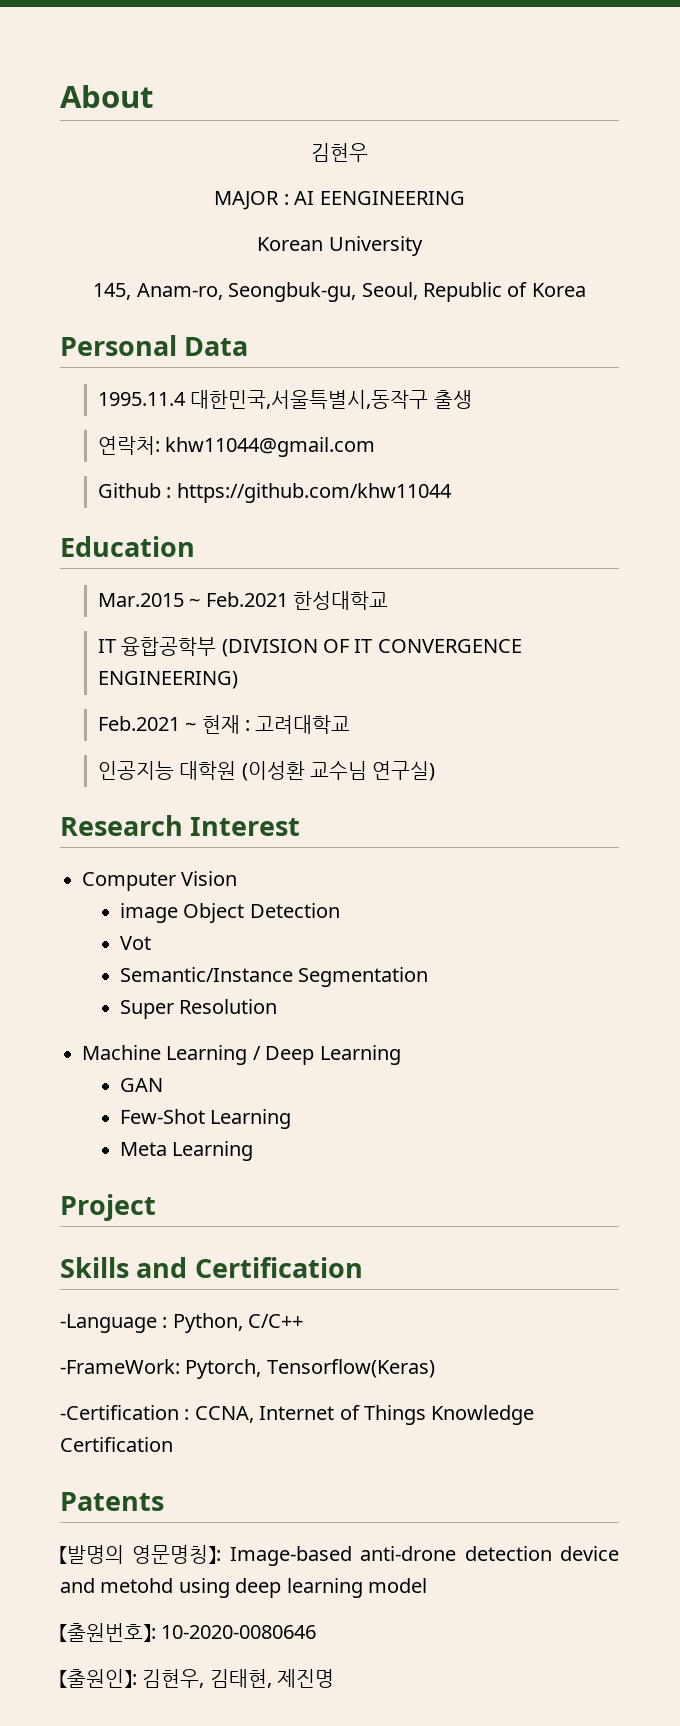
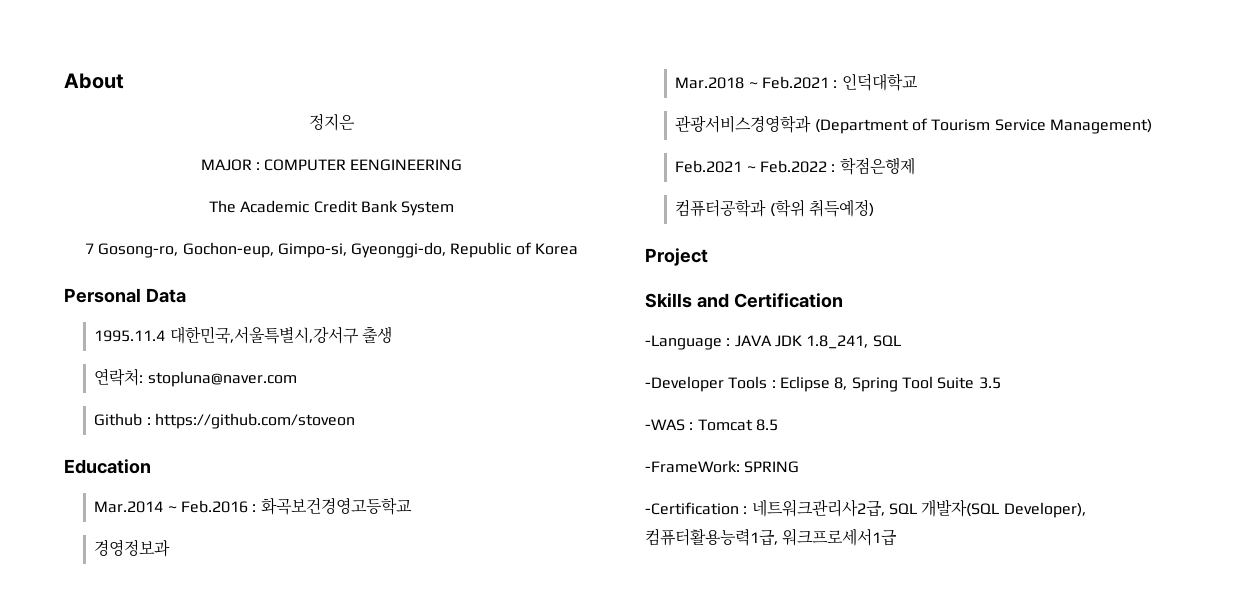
[311,143,368,162] 김현우 -> [309,113,355,131] 정지은
[294,191,315,205] AI -> [264,159,347,171] COMPUTER
[257,236,423,256] [93,282,418,302] Korean University // 145, Anam-ro, Seongbuk-gu, Seoul, -> [208,200,455,216] [84,242,447,258] The Academic Credit Bank System // 7 Gosong-ro, Gochon-eup, Gimpo-si, Gyeonggi-do,
[190,390,429,409] 대한민국,서울특별시,동작구 -> [169,326,359,344] 대한민국,서울특별시,강서구
[165,437,376,457] khw11044@gmail.com -> [147,371,297,387] stopluna@naver.com
[176,483,452,503] https://github.com/khw11044 -> [155,413,356,429] https://github.com/stoveon
[97,591,389,610] [97,637,522,657] [97,671,238,689] [97,715,351,734] [97,761,436,781] [60,815,301,836] [82,871,238,891] [119,903,340,923] [119,936,151,950] [119,967,429,987] [119,999,278,1019] [82,1045,401,1065] [119,1078,163,1092] [119,1109,292,1129] [119,1141,254,1161] Mar.2015 ~ Feb.2021 한성대학교 // IT 융합공학부 (DIVISION OF IT CONVERGENCE ENGINEERING) // Feb.2021 ~ 현재 : 고려대학교 // 인공지능 대학원 (이성환 교수님 연구실) // Research Interest // Computer Vision // image Object Detection // Vot // Semantic/Instance Segmentation // Super Resolution // Machine Learning / Deep Learning // GAN // Few-Shot Learning // Meta Learning -> [94,497,412,515] [94,539,171,557] [675,73,918,91] [675,115,1153,134] [675,157,915,175] [675,199,875,217] Mar.2014 ~ Feb.2016 : 화곡보건경영고등학교 // 경영정보과 // Mar.2018 ~ Feb.2021 : 인덕대학교 // 관광서비스경영학과 (Department of Tourism Service Management) // Feb.2021 ~ Feb.2022 : 학점은행제 // 컴퓨터공학과 (학위 취득예정)
[172,1313,304,1333] Python, C/C++ -> [734,335,901,349] [645,376,1001,392] [645,419,778,431] JAVA JDK 1.8_241, SQL // -Developer Tools : Eclipse 8, Spring Tool Suite 3.5 // -WAS : Tomcat 8.5
[185,1359,435,1379] Pytorch, Tensorflow(Keras) -> [744,461,800,473] SPRING
[194,1405,535,1425] [60,1437,173,1452] [60,1492,164,1511] [60,1545,619,1566] [60,1578,427,1598] [60,1623,317,1642] [60,1669,335,1688] CCNA, Internet of Things Knowledge Certification // Patents // 【발명의 영문명칭】: Image-based anti-drone detection device and metohd using deep learning model // 【출원번호】: 10-2020-0080646 // 【출원인】: 김현우, 김태현, 제진명 -> [751,499,1086,518] [645,528,898,546] 네트워크관리사2급, SQL 개발자(SQL Developer), 컴퓨터활용능력1급, 워크프로세서1급

